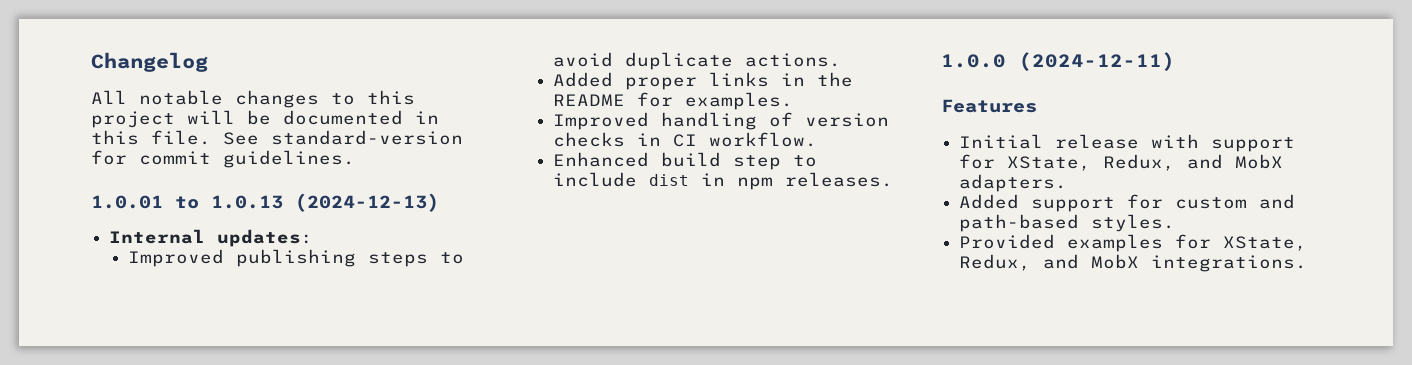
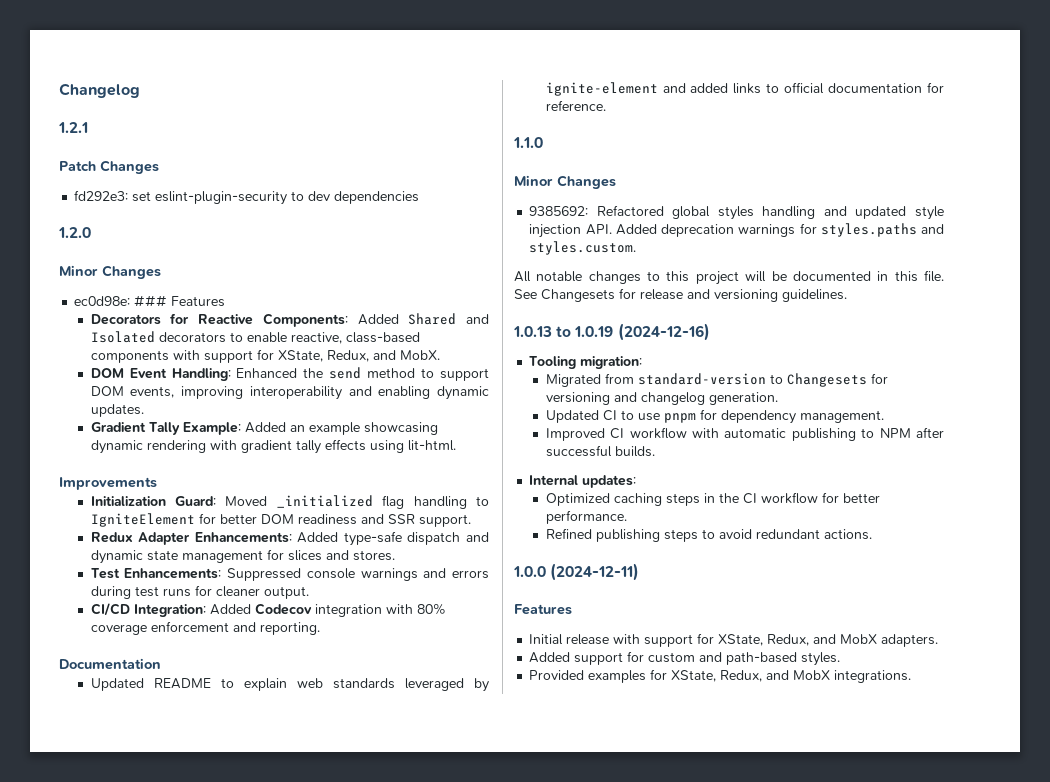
(208, 62) none -> [58,122,88,133] [59,160,159,174] [74,190,420,205] [58,227,91,238] [59,265,161,279] [74,295,226,307] [90,313,489,327] [90,331,420,344] [90,349,440,363] [90,367,490,381] [90,386,490,400] [90,404,144,417] [90,422,438,435] [90,439,456,454] [59,477,157,490] [90,495,489,509] [90,513,471,527] [90,531,490,546] [90,549,395,564] [90,568,489,581] [90,585,309,599] [90,603,446,617] [90,621,320,635] [59,658,161,670] [90,678,489,692] [545,82,944,96] [545,100,606,111] [513,137,543,148] [514,175,616,189] [529,205,944,220] [529,223,944,238] [529,241,637,255] // 1.2.1 // Patch Changes // fd292e3: set eslint-plugin-security to dev dependencies // 1.2.0 // Minor Changes // ec0d98e: ### Features // Decorators for Reactive Components: Added Shared and Isolated decorators to enable reactive, class-based components with support for XState, Redux, and MobX. // DOM Event Handling: Enhanced the send method to support DOM events, improving interoperability and enabling dynamic updates. // Gradient Tally Example: Added an example showcasing dynamic rendering with gradient tally effects using lit-html. // Improvements // Initialization Guard: Moved _initialized flag handling to IgniteElement for better DOM readiness and SSR support. // Redux Adapter Enhancements: Added type-safe dispatch and dynamic state management for slices and stores. // Test Enhancements: Suppressed console warnings and errors during test runs for cleaner output. // CI/CD Integration: Added Codecov integration with 80% coverage enforcement and reporting. // Documentation // Updated README to explain web standards leveraged by ignite-element and added links to official documentation for reference. // 1.1.0 // Minor Changes // 9385692: Refactored global styles handling and updated style injection API. Added deprecation warnings for styles.paths and styles.custom.
[271,130,463,145] [91,150,355,168] [91,193,439,212] [109,229,314,247] [128,249,225,267] standard-version for commit guidelines. // 1.0.01 to 1.0.13 (2024-12-13) // Internal updates: // Improved -> [541,288,847,302] [513,323,710,341] [529,356,643,369] [545,373,888,387] [545,392,778,405] [545,409,884,424] [545,427,944,441] [545,445,655,457] [529,475,637,488] [545,492,880,506] [545,510,627,524] [545,528,592,539] Changesets for release and versioning guidelines. // 1.0.13 to 1.0.19 (2024-12-16) // Tooling migration: // Migrated from standard-version to Changesets for versioning and changelog generation. // Updated CI to use pnpm for dependency management. // Improved CI workflow with automatic publishing to NPM after successful builds. // Internal updates: // Optimized caching steps in the CI workflow for better performance. // Refined
[625,52,734,70] duplicate -> [755,529,820,539] redundant
[553,72,854,90] [553,92,794,110] [553,112,890,130] [553,132,818,147] [553,152,818,170] [553,172,894,190] // Added proper links in the README for examples. // Improved handling of version checks in CI workflow. // Enhanced build step to include dist in npm releases. -> (872, 534) none

